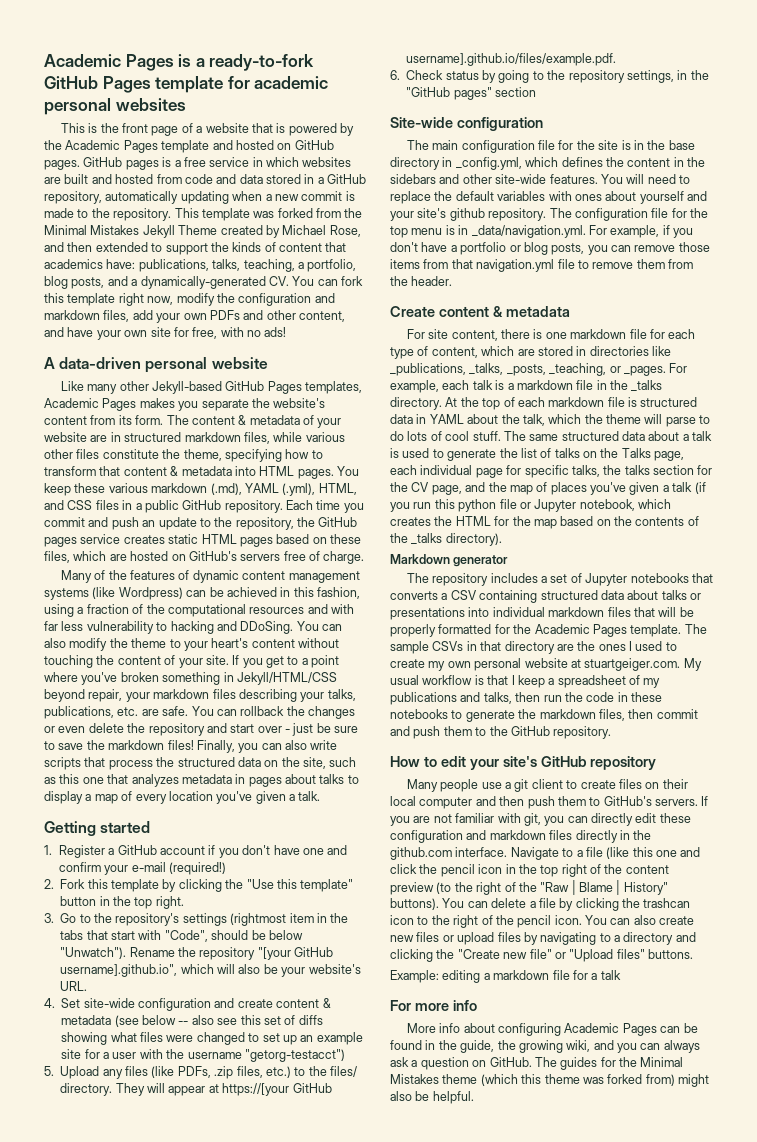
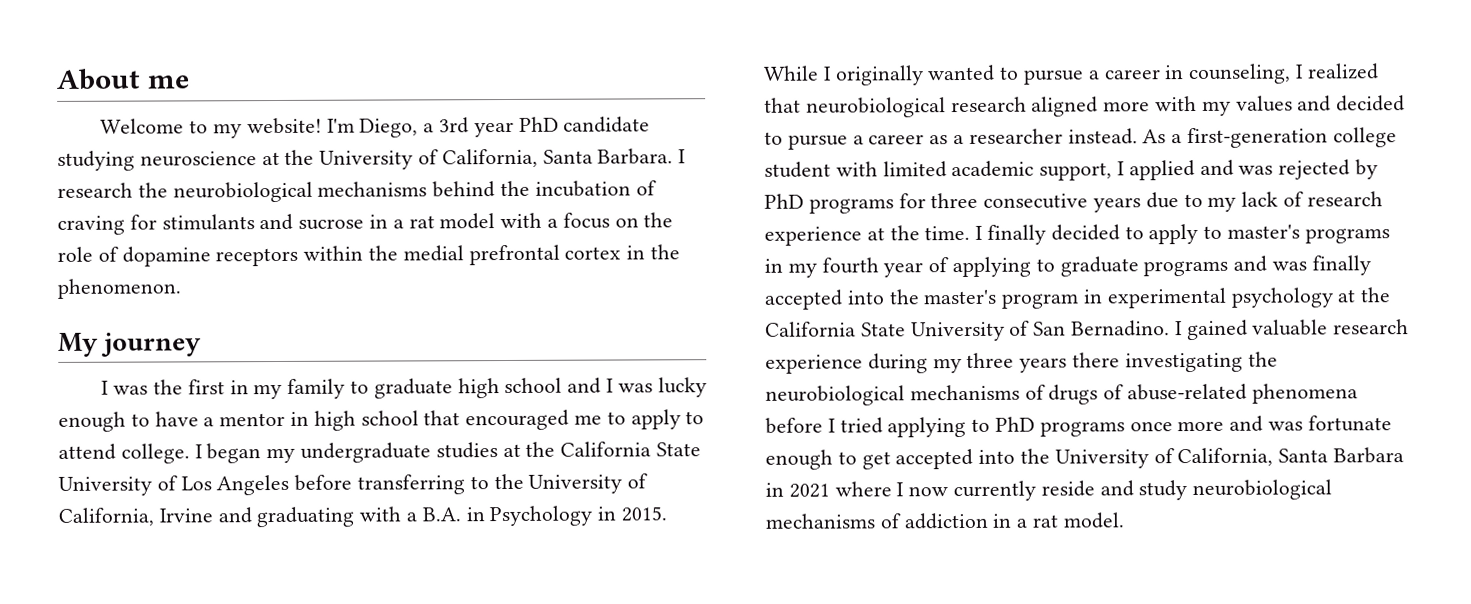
[44,54,315,71] [44,76,329,93] [44,98,186,115] [60,123,355,136] [44,140,334,153] [44,157,352,170] [44,174,367,184] [44,191,355,204] [44,208,363,221] [44,225,361,238] [44,242,347,255] [44,259,357,272] [44,276,363,289] [44,293,335,306] [44,310,345,323] [44,327,287,340] [44,357,268,373] [60,381,363,394] [44,398,326,411] [44,415,342,428] [44,432,345,444] [44,449,323,462] [44,466,359,479] [44,483,357,496] [44,500,364,513] [44,517,358,530] [44,534,361,547] [44,551,365,564] [60,570,360,583] [44,587,360,600] [44,604,354,617] [44,621,342,634] [44,638,339,651] [44,655,340,668] [44,672,337,685] [44,689,356,702] [44,706,355,719] [44,723,359,736] [44,740,338,753] [44,757,357,770] [44,774,359,787] [44,791,321,804] [44,821,151,836] [44,845,348,858] [58,862,227,875] [44,879,354,892] [60,896,184,909] [44,913,349,926] [60,930,303,942] [60,947,334,960] [60,964,361,977] [60,981,88,991] [44,998,331,1011] [61,1015,323,1027] [61,1032,363,1045] [61,1049,345,1062] [44,1066,357,1079] [60,1083,332,1096] [406,53,617,66] [390,70,709,83] [406,87,536,100] [390,117,543,131] [406,140,695,153] [390,157,705,170] [390,174,690,184] [390,191,707,204] [390,208,708,221] [390,225,693,238] [390,242,710,255] [390,259,693,272] [390,276,453,286] [390,306,570,317] [406,329,696,341] [390,346,671,359] [390,363,688,376] [390,380,663,393] [390,397,698,410] [390,414,711,427] [390,431,713,441] [390,448,685,461] [390,465,713,478] [390,482,706,495] [390,499,671,512] [390,516,699,529] [390,533,502,546] [390,554,509,567] [406,573,713,586] [390,590,701,603] [390,607,694,620] [390,624,707,637] [390,641,677,654] [390,658,702,671] [390,675,661,688] [390,692,662,705] [390,709,698,722] [390,726,612,739] [390,756,657,770] [406,779,688,792] [390,796,709,809] [390,813,691,826] [390,830,652,843] [390,847,701,860] [390,864,669,877] [390,880,668,895] [390,898,691,911] [390,915,695,928] [390,932,696,945] [390,949,693,962] [390,970,621,983] [390,1000,477,1011] [406,1023,698,1036] [390,1040,700,1053] [390,1057,684,1070] [390,1074,709,1087] [390,1091,474,1104] Academic Pages is a ready-to-fork GitHub Pages template for academic personal websites // This is the front page of a website that is powered by the Academic Pages template and hosted on GitHub pages. GitHub pages is a free service in which websites are built and hosted from code and data stored in a GitHub repository, automatically updating when a new commit is made to the repository. This template was forked from the Minimal Mistakes Jekyll Theme created by Michael Rose, and then extended to support the kinds of content that academics have: publications, talks, teaching, a portfolio, blog posts, and a dynamically-generated CV. You can fork this template right now, modify the configuration and markdown files, add your own PDFs and other content, and have your own site for free, with no ads! // A data-driven personal website // Like many other Jekyll-based GitHub Pages templates, Academic Pages makes you separate the website's content from its form. The content & metadata of your website are in structured markdown files, while various other files constitute the theme, specifying how to transform that content & metadata into HTML pages. You keep these various markdown (.md), YAML (.yml), HTML, and CSS files in a public GitHub repository. Each time you commit and push an update to the repository, the GitHub pages service creates static HTML pages based on these files, which are hosted on GitHub's servers free of charge. // Many of the features of dynamic content management systems (like Wordpress) can be achieved in this fashion, using a fraction of the computational resources and with far less vulnerability to hacking and DDoSing. You can also modify the theme to your heart's content without touching the content of your site. If you get to a point where you've broken something in Jekyll/HTML/CSS beyond repair, your markdown files describing your talks, publications, etc. are safe. You can rollback the changes or even delete the repository and start over - just be sure to save the markdown files! Finally, you can also write scripts that process the structured data on the site, such as this one that analyzes metadata in pages about talks to display a map of every location you've given a talk. // Getting started // 1. Register a GitHub account if you don't have one and confirm your e-mail (required!) // 2. Fork this template by clicking the "Use this template" button in the top right. // 3. Go to the repository's settings (rightmost item in the tabs that start with "Code", should be below "Unwatch"). Rename the repository "[your GitHub username].github.io", which will also be your website's URL. // 4. Set site-wide configuration and create content & metadata (see below -- also see this set of diffs showing what files were changed to set up an example site for a user with the username "getorg-testacct") // 5. Upload any files (like PDFs, .zip files, etc.) to the files/ directory. They will appear at https://[your GitHub username].github.io/files/example.pdf. // 6. Check status by going to the repository settings, in the "GitHub pages" section // Site-wide configuration // The main configuration file for the site is in the base directory in _config.yml, which defines the content in the sidebars and other site-wide features. You will need to replace the default variables with ones about yourself and your site's github repository. The configuration file for the top menu is in _data/navigation.yml. For example, if you don't have a portfolio or blog posts, you can remove those items from that navigation.yml file to remove them from the header. // Create content & metadata // For site content, there is one markdown file for each type of content, which are stored in directories like _publications, _talks, _posts, _teaching, or _pages. For example, each talk is a markdown file in the _talks directory. At the top of each markdown file is structured data in YAML about the talk, which the theme will parse to do lots of cool stuff. The same structured data about a talk is used to generate the list of talks on the Talks page, each individual page for specific talks, the talks section for the CV page, and the map of places you've given a talk (if you run this python file or Jupyter notebook, which creates the HTML for the map based on the contents of the _talks directory). // Markdown generator // The repository includes a set of Jupyter notebooks that converts a CSV containing structured data about talks or presentations into individual markdown files that will be properly formatted for the Academic Pages template. The sample CSVs in that directory are the ones I used to create my own personal website at stuartgeiger.com. My usual workflow is that I keep a spreadsheet of my publications and talks, then run the code in these notebooks to generate the markdown files, then commit and push them to the GitHub repository. // How to edit your site's GitHub repository // Many people use a git client to create files on their local computer and then push them to GitHub's servers. If you are not familiar with git, you can directly edit these configuration and markdown files directly in the github.com interface. Navigate to a file (like this one and click the pencil icon in the top right of the content preview (to the right of the "Raw | Blame | History" buttons). You can delete a file by clicking the trashcan icon to the right of the pencil icon. You can also create new files or upload files by navigating to a directory and clicking the "Create new file" or "Upload files" buttons. // Example: editing a markdown file for a talk // For more info // More info about configuring Academic Pages can be found in the guide, the growing wiki, and you can always ask a question on GitHub. The guides for the Minimal Mistakes theme (which this theme was forked from) might also be helpful. -> [56,68,190,90] [100,116,651,139] [57,148,687,171] [57,180,657,203] [57,212,674,235] [57,244,681,267] [57,278,181,299] [58,332,202,357] [101,377,707,400] [58,409,705,432] [58,441,702,464] [58,473,649,496] [58,505,668,528] [763,63,1379,86] [764,95,1406,118] [764,127,1397,150] [764,159,1379,181] [764,191,1383,214] [764,223,1390,246] [764,255,1371,278] [764,287,1392,310] [765,319,1410,342] [765,351,1278,374] [765,383,1358,406] [765,415,1392,438] [765,447,1405,470] [765,479,1333,502] [765,512,1124,530] About me // Welcome to my website! I'm Diego, a 3rd year PhD candidate studying neuroscience at the University of California, Santa Barbara. I research the neurobiological mechanisms behind the incubation of craving for stimulants and sucrose in a rat model with a focus on the role of dopamine receptors within the medial prefrontal cortex in the phenomenon. // My journey // I was the first in my family to graduate high school and I was lucky enough to have a mentor in high school that encouraged me to apply to attend college. I began my undergraduate studies at the California State University of Los Angeles before transferring to the University of California, Irvine and graduating with a B.A. in Psychology in 2015. While I originally wanted to pursue a career in counseling, I realized that neurobiological research aligned more with my values and decided to pursue a career as a researcher instead. As a first-generation college student with limited academic support, I applied and was rejected by PhD programs for three consecutive years due to my lack of research experience at the time. I finally decided to apply to master's programs in my fourth year of applying to graduate programs and was finally accepted into the master's program in experimental psychology at the California State University of San Bernadino. I gained valuable research experience during my three years there investigating the neurobiological mechanisms of drugs of abuse-related phenomena before I tried applying to PhD programs once more and was fortunate enough to get accepted into the University of California, Santa Barbara in 2021 where I now currently reside and study neurobiological mechanisms of addiction in a rat model.

